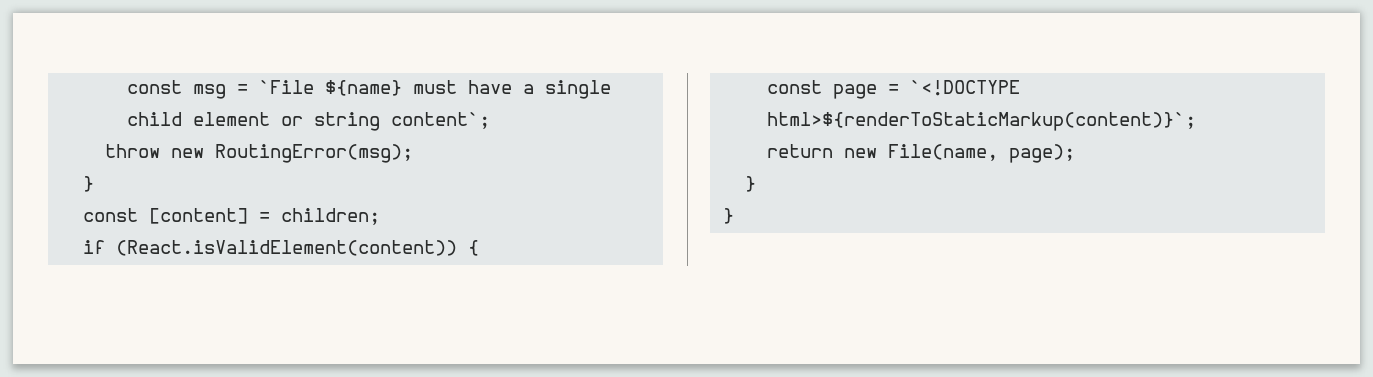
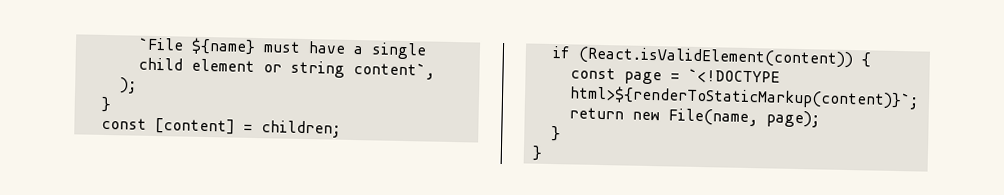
[126,80,248,99] const msg = -> (138, 44) none
[390,112,490,129] [104,144,413,163] content`; // throw new RoutingError(msg); -> [353,61,436,80] [120,77,138,94] content`, // );

